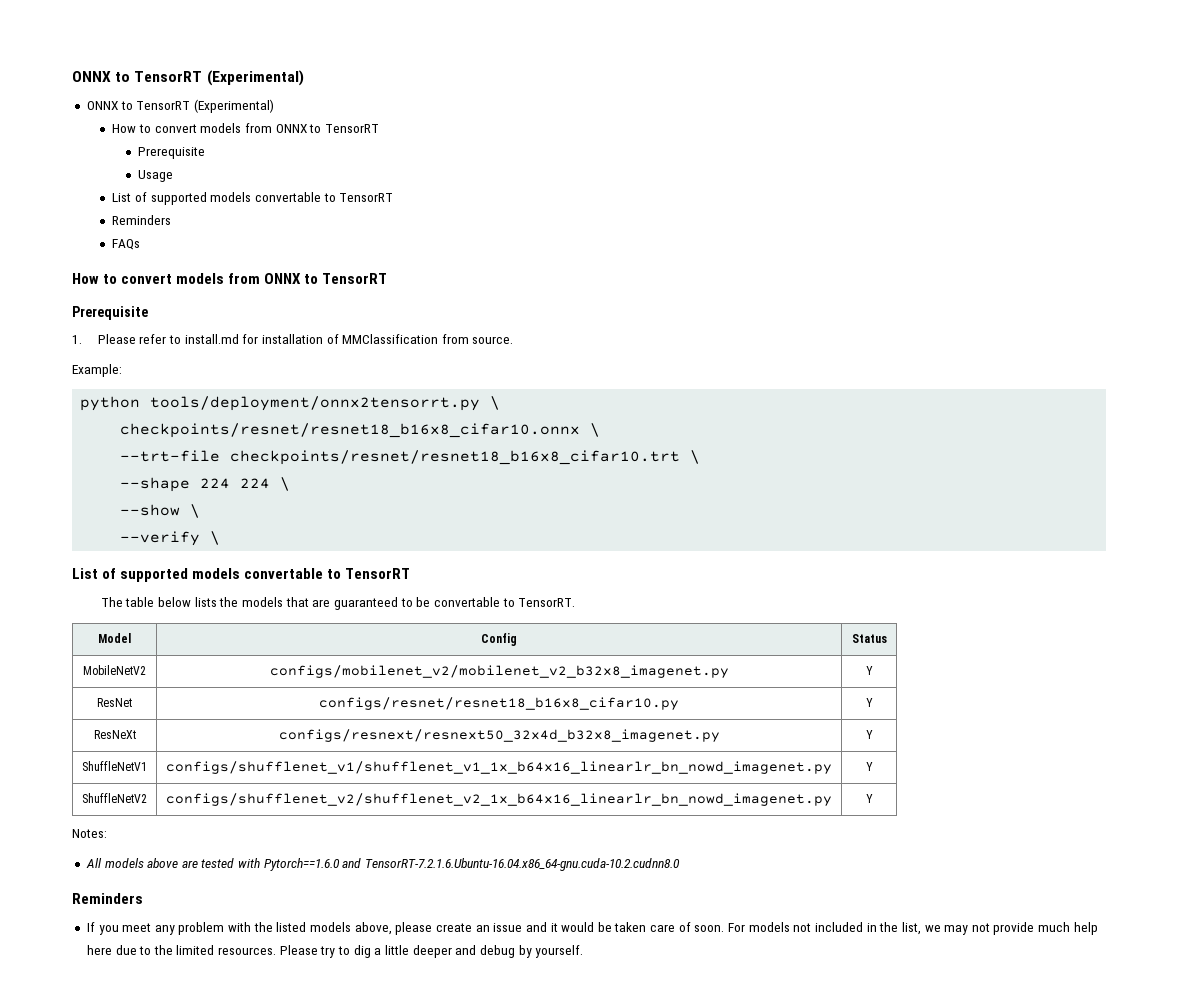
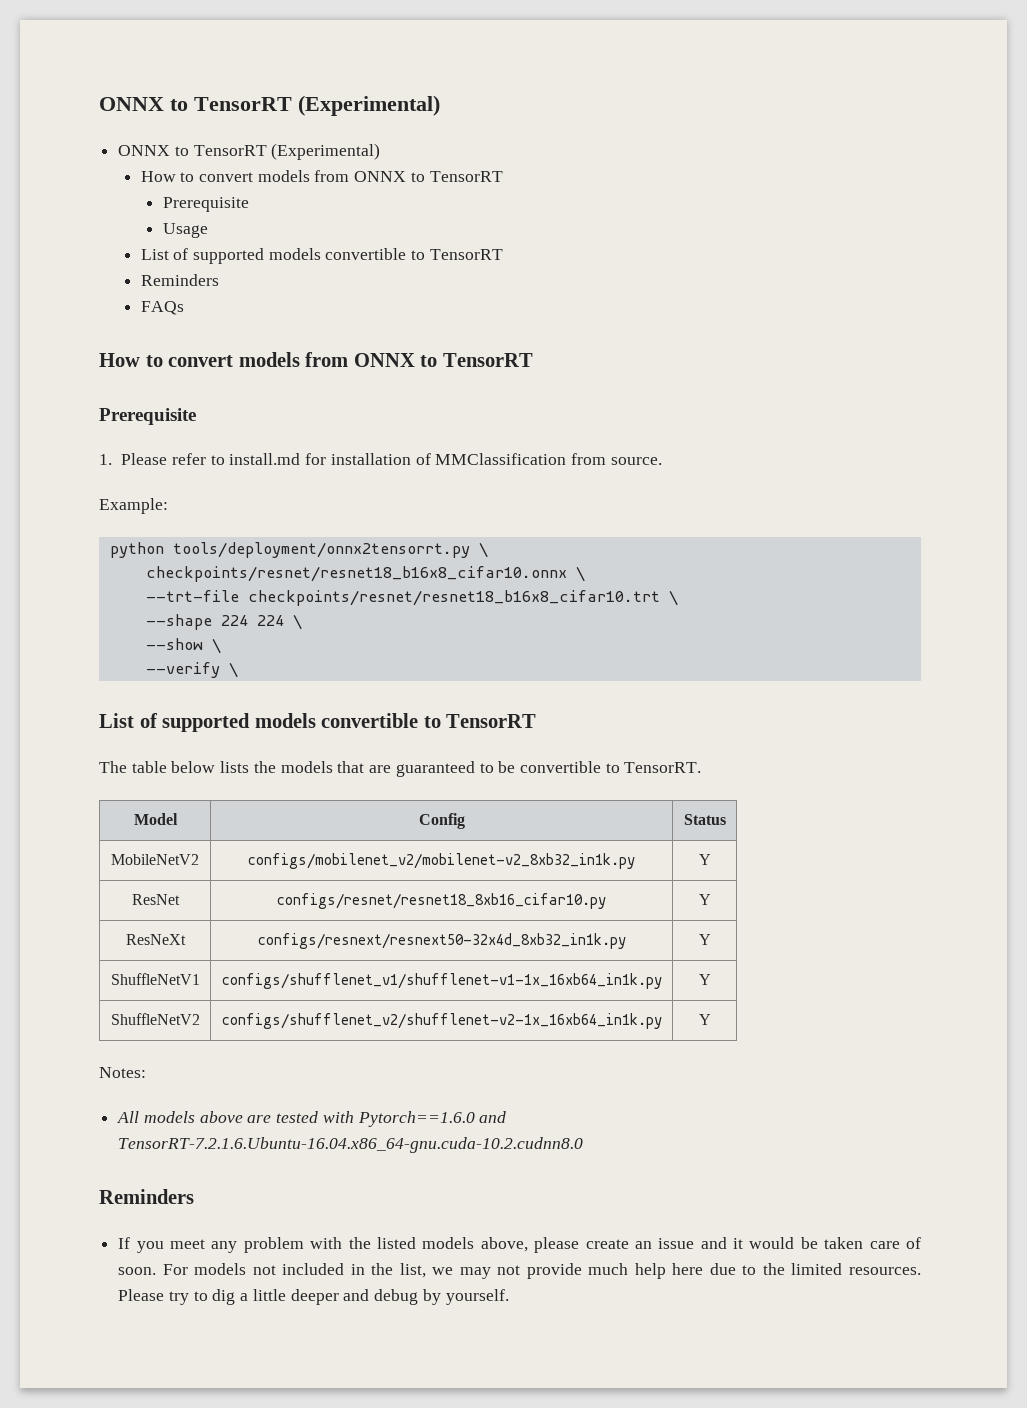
[255,192,322,202] convertable -> [325,248,407,260] convertible
[244,568,324,579] convertable -> [321,713,419,728] convertible
[433,597,500,607] convertable -> [519,761,601,773] convertible
[269,665,729,678] configs/mobilenet_v2/mobilenet_v2_b32x8_imagenet.py -> [248,853,635,869] configs/mobilenet_v2/mobilenet-v2_8xb32_in1k.py
[319,697,679,710] configs/resnet/resnet18_b16x8_cifar10.py -> [277,893,606,909] configs/resnet/resnet18_8xb16_cifar10.py
[278,729,720,742] configs/resnext/resnext50_32x4d_b32x8_imagenet.py -> [257,933,626,949] configs/resnext/resnext50-32x4d_8xb32_in1k.py
[166,761,832,774] configs/shufflenet_v1/shufflenet_v1_1x_b64x16_linearlr_bn_nowd_imagenet.py -> [221,973,662,989] configs/shufflenet_v1/shufflenet-v1-1x_16xb64_in1k.py
[166,793,832,806] configs/shufflenet_v2/shufflenet_v2_1x_b64x16_linearlr_bn_nowd_imagenet.py -> [221,1013,662,1029] configs/shufflenet_v2/shufflenet-v2-1x_16xb64_in1k.py

